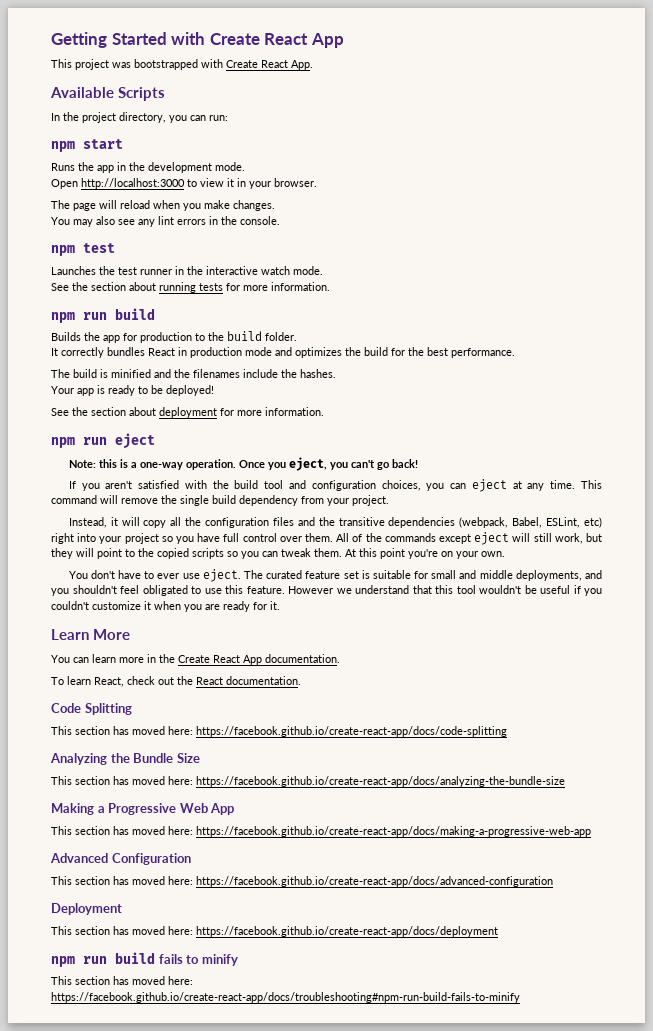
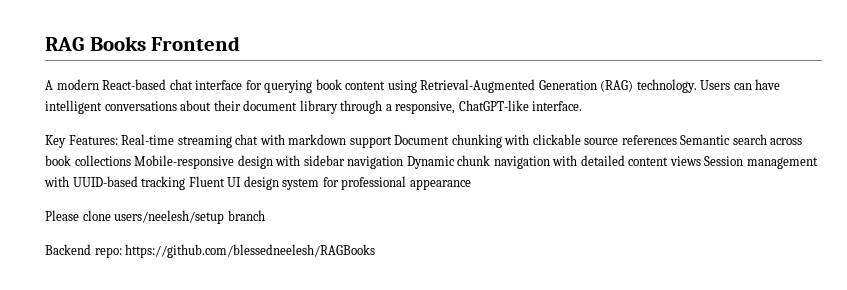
[51,32,344,48] [51,59,313,70] [50,87,166,101] [51,112,228,123] [51,139,123,152] [51,162,245,173] [51,178,317,189] [51,200,275,211] [51,216,280,227] [51,243,115,256] [51,266,323,275] [51,282,330,293] [51,308,155,323] [51,331,297,343] [51,347,515,358] [51,369,336,378] [51,385,214,396] [51,407,324,418] [51,433,155,449] [68,457,418,471] [68,479,602,492] [51,495,389,506] [68,517,602,528] [51,532,602,545] [51,548,505,559] [68,569,603,582] [51,585,602,596] [51,601,280,612] [51,629,131,640] [51,654,340,665] [51,676,301,687] [51,703,132,715] [51,726,507,737] [50,753,200,765] [51,776,565,787] [51,803,235,815] [51,826,591,837] [50,853,191,865] [51,876,553,887] [51,903,122,915] [51,926,498,937] [51,952,238,967] [51,976,193,985] [51,992,520,1003] Getting Started with Create React App // This project was bootstrapped with Create React App. // Available Scripts // In the project directory, you can run: // npm start // Runs the app in the development mode. // Open http://localhost:3000 to view it in your browser. // The page will reload when you make changes. // You may also see any lint errors in the console. // npm test // Launches the test runner in the interactive watch mode. // See the section about running tests for more information. // npm run build // Builds the app for production to the build folder. // It correctly bundles React in production mode and optimizes the build for the best performance. // The build is minified and the filenames include the hashes. // Your app is ready to be deployed! // See the section about deployment for more information. // npm run eject // Note: this is a one-way operation. Once you eject, you can't go back! // If you aren't satisfied with the build tool and configuration choices, you can eject at any time. This command will remove the single build dependency from your project. // Instead, it will copy all the configuration files and the transitive dependencies (webpack, Babel, ESLint, etc) right into your project so you have full control over them. All of the commands except eject will still work, but they will point to the copied scripts so you can tweak them. At this point you're on your own. // You don't have to ever use eject. The curated feature set is suitable for small and middle deployments, and you shouldn't feel obligated to use this feature. However we understand that this tool wouldn't be useful if you couldn't customize it when you are ready for it. // Learn More // You can learn more in the Create React App documentation. // To learn React, check out the React documentation. // Code Splitting // This section has moved here: https://facebook.github.io/create-react-app/docs/code-splitting // Analyzing the Bundle Size // This section has moved here: https://facebook.github.io/create-react-app/docs/analyzing-the-bundle-size // Making a Progressive Web App // This section has moved here: https://facebook.github.io/create-react-app/docs/making-a-progressive-web-app // Advanced Configuration // This section has moved here: https://facebook.github.io/create-react-app/docs/advanced-configuration // Deployment // This section has moved here: https://facebook.github.io/create-react-app/docs/deployment // npm run build fails to minify // This section has moved here: https://facebook.github.io/create-react-app/docs/troubleshooting#npm-run-build-fails-to-minify -> [45,36,241,51] [45,79,781,93] [45,100,583,114] [45,134,803,148] [45,155,818,169] [44,176,471,190] [45,210,265,224] [45,244,376,258] RAG Books Frontend // A modern React-based chat interface for querying book content using Retrieval-Augmented Generation (RAG) technology. Users can have intelligent conversations about their document library through a responsive, ChatGPT-like interface. // Key Features: Real-time streaming chat with markdown support Document chunking with clickable source references Semantic search across book collections Mobile-responsive design with sidebar navigation Dynamic chunk navigation with detailed content views Session management with UUID-based tracking Fluent UI design system for professional appearance // Please clone users/neelesh/setup branch // Backend repo: https://github.com/blessedneelesh/RAGBooks

